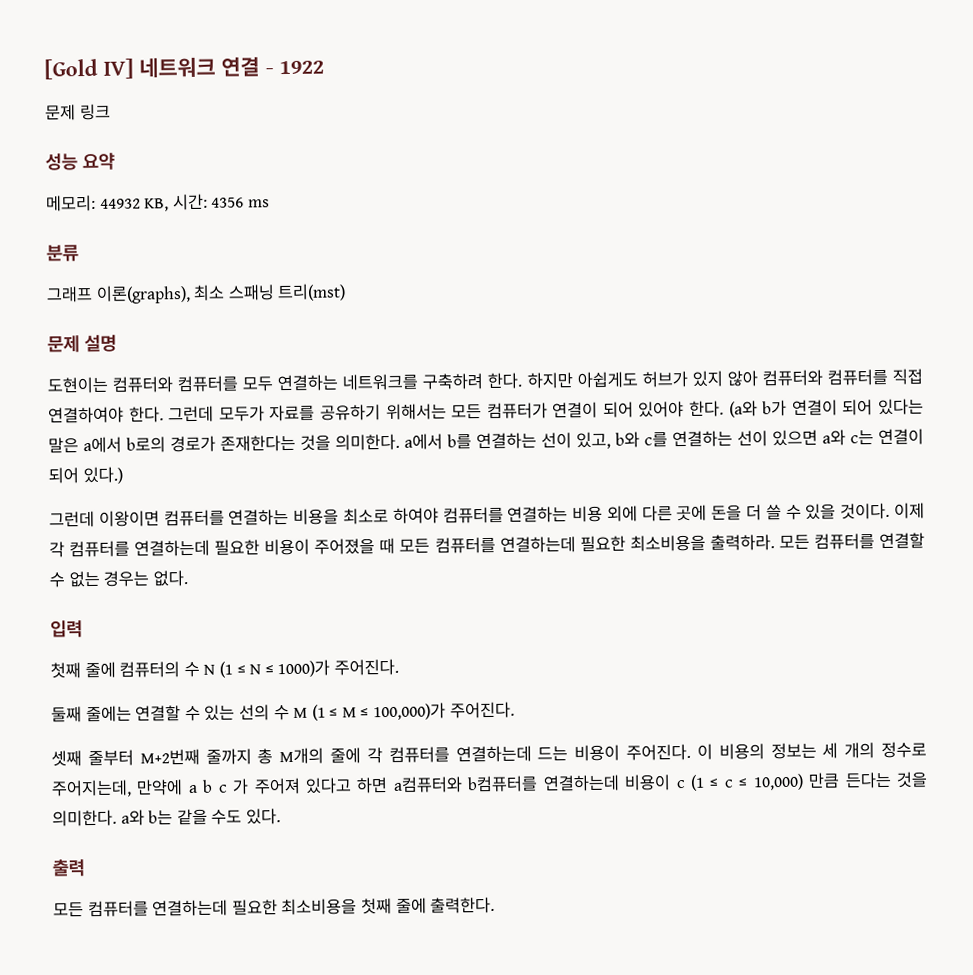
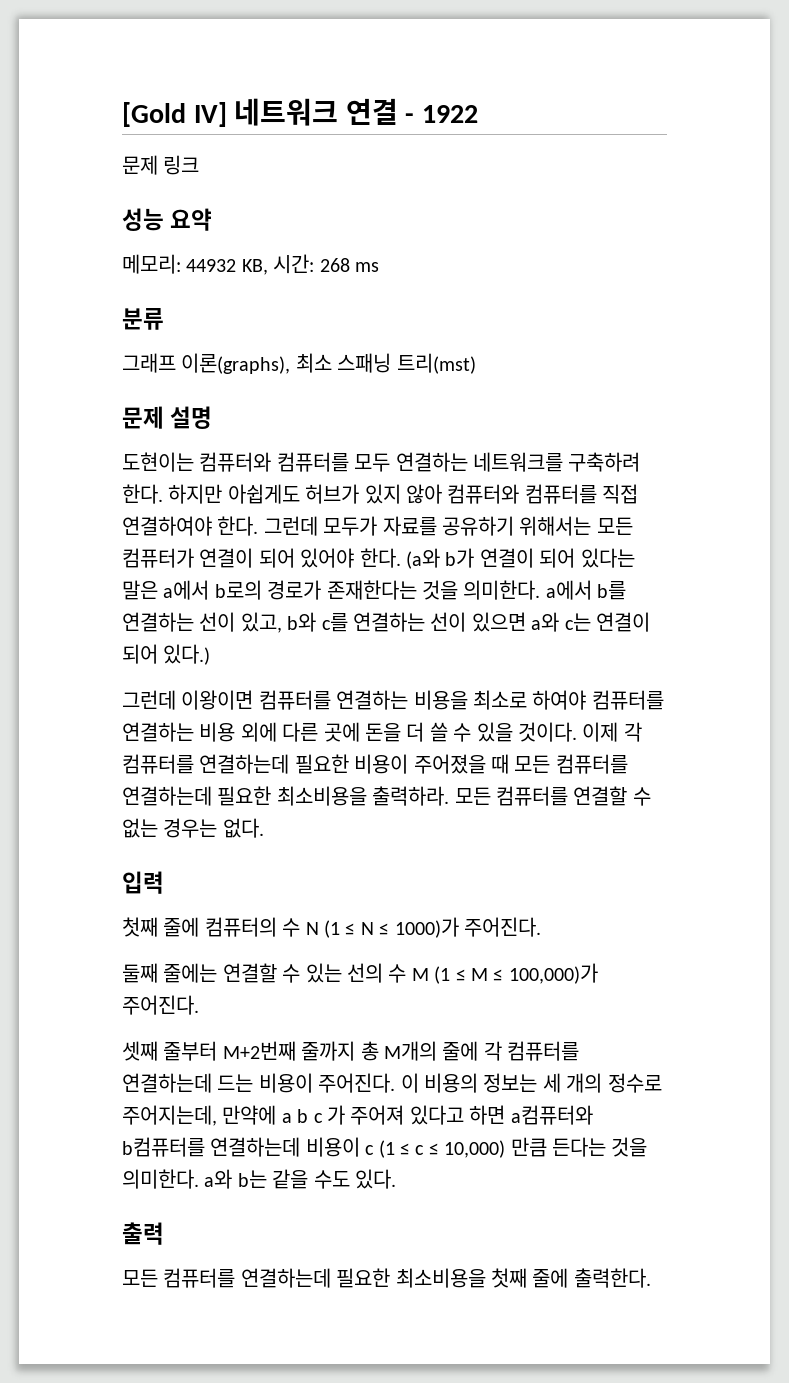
[211,197,245,208] 4356 -> [319,258,350,272] 268

